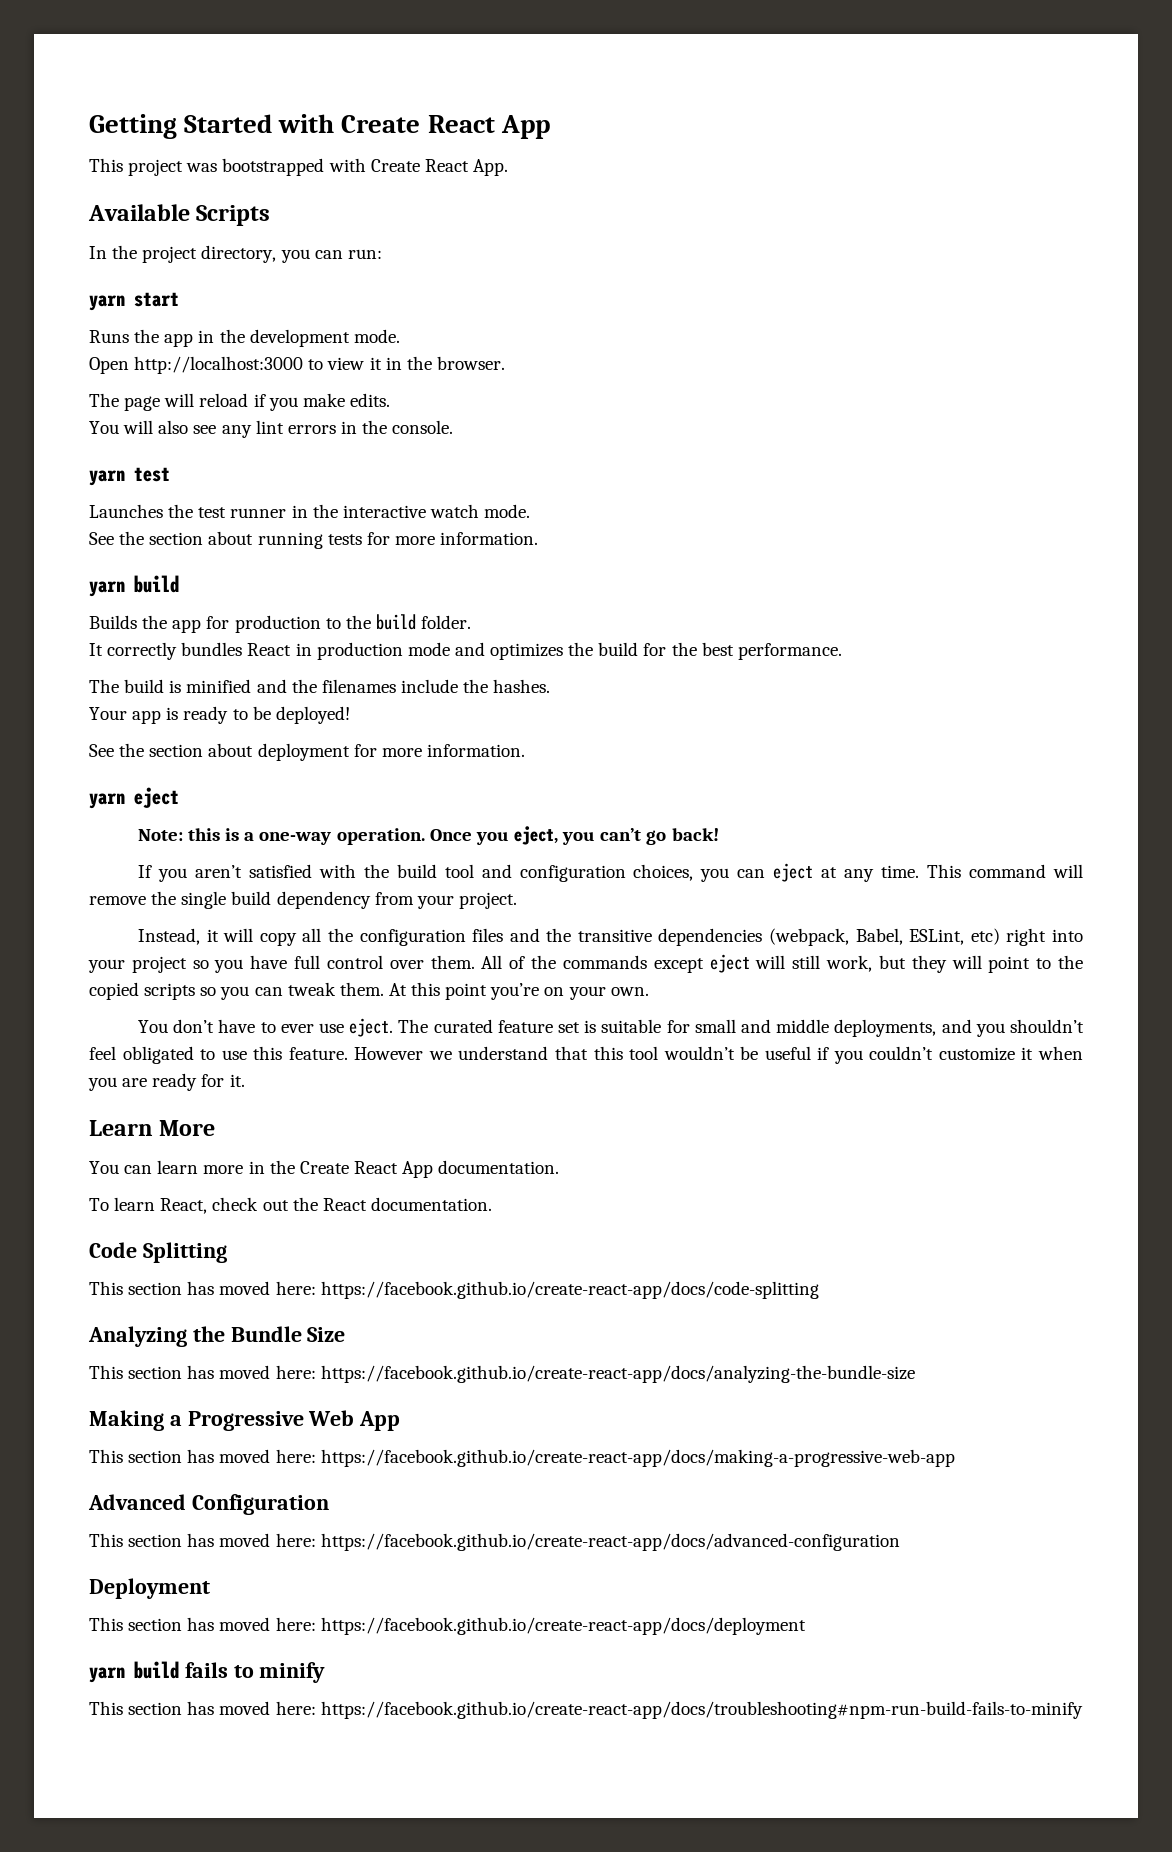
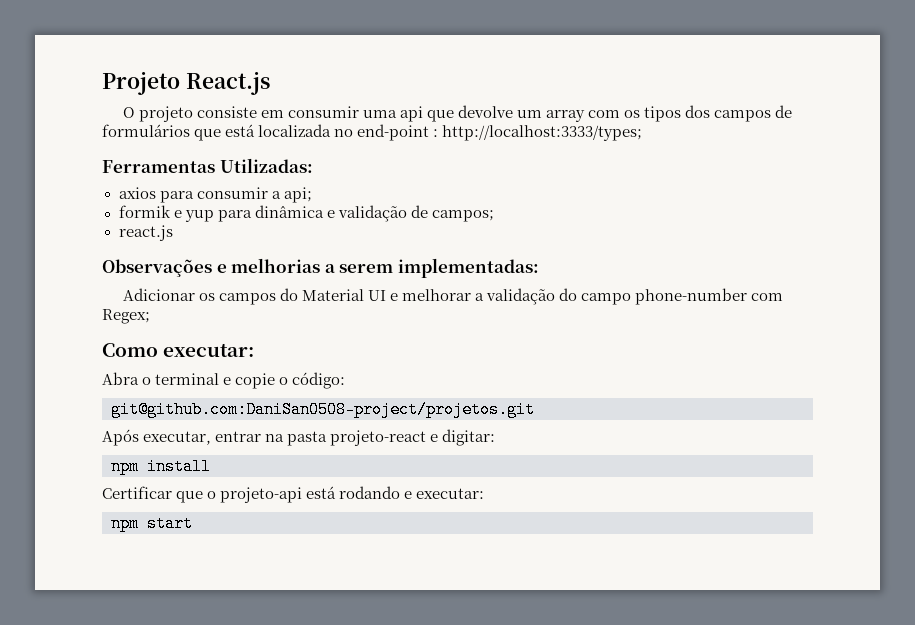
[89,114,550,139] [89,158,508,176] [88,204,271,226] [89,245,382,263] [89,292,179,311] [89,329,400,347] [89,356,505,374] [89,393,390,411] [89,420,454,438] [89,467,170,486] [89,504,531,518] [89,531,539,549] [89,575,179,597] [89,614,472,633] [89,642,842,660] [89,679,551,693] [89,706,350,724] [89,743,525,761] [89,787,179,809] [137,826,719,845] [137,863,1083,882] [89,891,517,909] [137,928,1083,946] [88,954,1084,973] [89,982,649,1000] [137,1018,1084,1037] [89,1046,1083,1064] [88,1073,245,1091] [89,1120,216,1136] [89,1160,560,1178] [89,1197,492,1214] [89,1242,227,1263] [89,1281,819,1299] [88,1326,346,1347] [89,1365,915,1383] [89,1410,401,1431] [89,1449,955,1467] [88,1494,329,1515] [89,1533,900,1551] [89,1578,210,1599] [89,1617,806,1635] [89,1661,326,1683] [89,1701,1083,1719] Getting Started with Create React App // This project was bootstrapped with Create React App. // Available Scripts // In the project directory, you can run: // yarn start // Runs the app in the development mode. // Open http://localhost:3000 to view it in the browser. // The page will reload if you make edits. // You will also see any lint errors in the console. // yarn test // Launches the test runner in the interactive watch mode. // See the section about running tests for more information. // yarn build // Builds the app for production to the build folder. // It correctly bundles React in production mode and optimizes the build for the best performance. // The build is minified and the filenames include the hashes. // Your app is ready to be deployed! // See the section about deployment for more information. // yarn eject // Note: this is a one-way operation. Once you eject, you can’t go back! // If you aren’t satisfied with the build tool and configuration choices, you can eject at any time. This command will remove the single build dependency from your project. // Instead, it will copy all the configuration files and the transitive dependencies (webpack, Babel, ESLint, etc) right into your project so you have full control over them. All of the commands except eject will still work, but they will point to the copied scripts so you can tweak them. At this point you’re on your own. // You don’t have to ever use eject. The curated feature set is suitable for small and middle deployments, and you shouldn’t feel obligated to use this feature. However we understand that this tool wouldn’t be useful if you couldn’t customize it when you are ready for it. // Learn More // You can learn more in the Create React App documentation. // To learn React, check out the React documentation. // Code Splitting // This section has moved here: https://facebook.github.io/create-react-app/docs/code-splitting // Analyzing the Bundle Size // This section has moved here: https://facebook.github.io/create-react-app/docs/analyzing-the-bundle-size // Making a Progressive Web App // This section has moved here: https://facebook.github.io/create-react-app/docs/making-a-progressive-web-app // Advanced Configuration // This section has moved here: https://facebook.github.io/create-react-app/docs/advanced-configuration // Deployment // This section has moved here: https://facebook.github.io/create-react-app/docs/deployment // yarn build fails to minify // This section has moved here: https://facebook.github.io/create-react-app/docs/troubleshooting#npm-run-build-fails-to-minify -> [102,71,270,95] [122,105,793,122] [102,124,643,141] [102,158,313,173] [118,187,312,203] [118,205,494,222] [118,225,173,241] [102,258,539,278] [122,288,784,305] [102,309,150,324] [102,343,255,357] [102,372,346,389] [111,401,535,418] [102,429,496,446] [111,458,211,475] [102,486,485,503] [111,515,193,532] Projeto React.js // O projeto consiste em consumir uma api que devolve um array com os tipos dos campos de formulários que está localizada no end-point : http://localhost:3333/types; // Ferramentas Utilizadas: // axios para consumir a api; // formik e yup para dinâmica e validação de campos; // react.js // Observações e melhorias a serem implementadas: // Adicionar os campos do Material UI e melhorar a validação do campo phone-number com Regex; // Como executar: // Abra o terminal e copie o código: // git@github.com:DaniSan0508-project/projetos.git // Após executar, entrar na pasta projeto-react e digitar: // npm install // Certificar que o projeto-api está rodando e executar: // npm start

